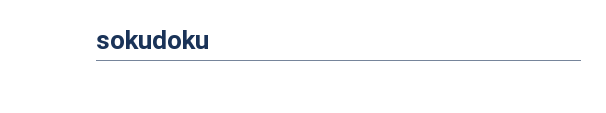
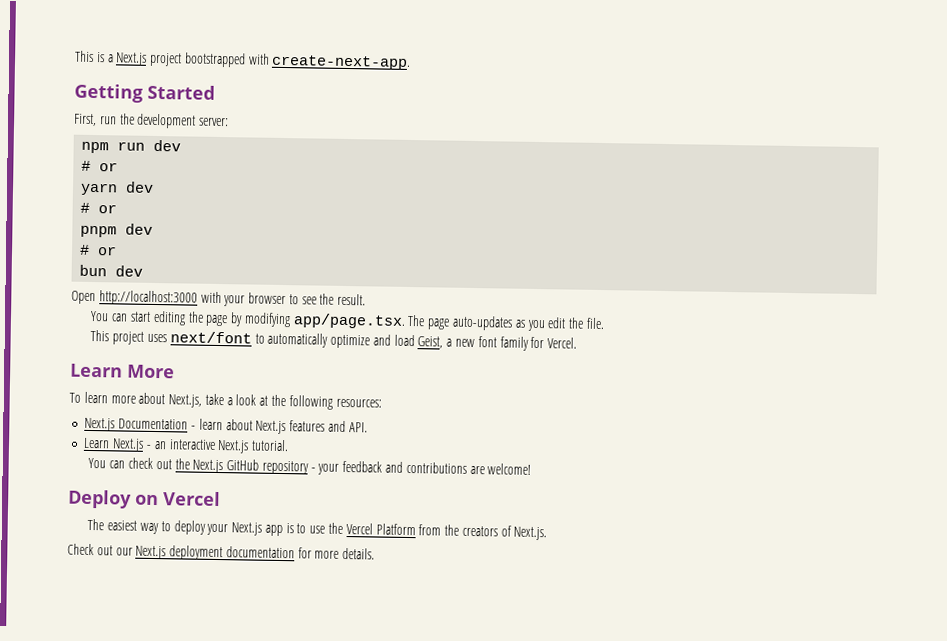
[96,30,209,49] sokudoku -> [75,50,412,70] [74,83,215,103] [74,113,230,129] [81,139,182,154] [81,160,119,172] [80,181,155,196] [80,202,118,214] [80,223,154,238] [79,244,118,256] [79,264,144,277] [71,290,367,307] [90,310,605,332] [90,329,578,351] [70,363,175,379] [69,391,382,410] [84,417,368,435] [83,437,290,454] [88,457,532,475] [68,489,221,509] [87,518,548,541] [67,543,376,561] This is a Next.js project bootstrapped with create-next-app. // Getting Started // First, run the development server: // npm run dev // # or // yarn dev // # or // pnpm dev // # or // bun dev // Open http://localhost:3000 with your browser to see the result. // You can start editing the page by modifying app/page.tsx. The page auto-updates as you edit the file. // This project uses next/font to automatically optimize and load Geist, a new font family for Vercel. // Learn More // To learn more about Next.js, take a look at the following resources: // Next.js Documentation - learn about Next.js features and API. // Learn Next.js - an interactive Next.js tutorial. // You can check out the Next.js GitHub repository - your feedback and contributions are welcome! // Deploy on Vercel // The easiest way to deploy your Next.js app is to use the Vercel Platform from the creators of Next.js. // Check out our Next.js deployment documentation for more details.

